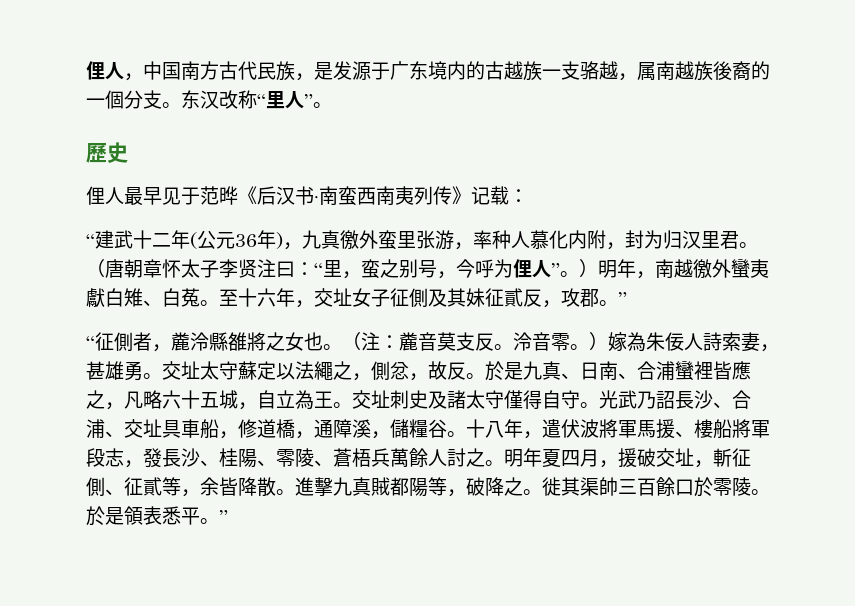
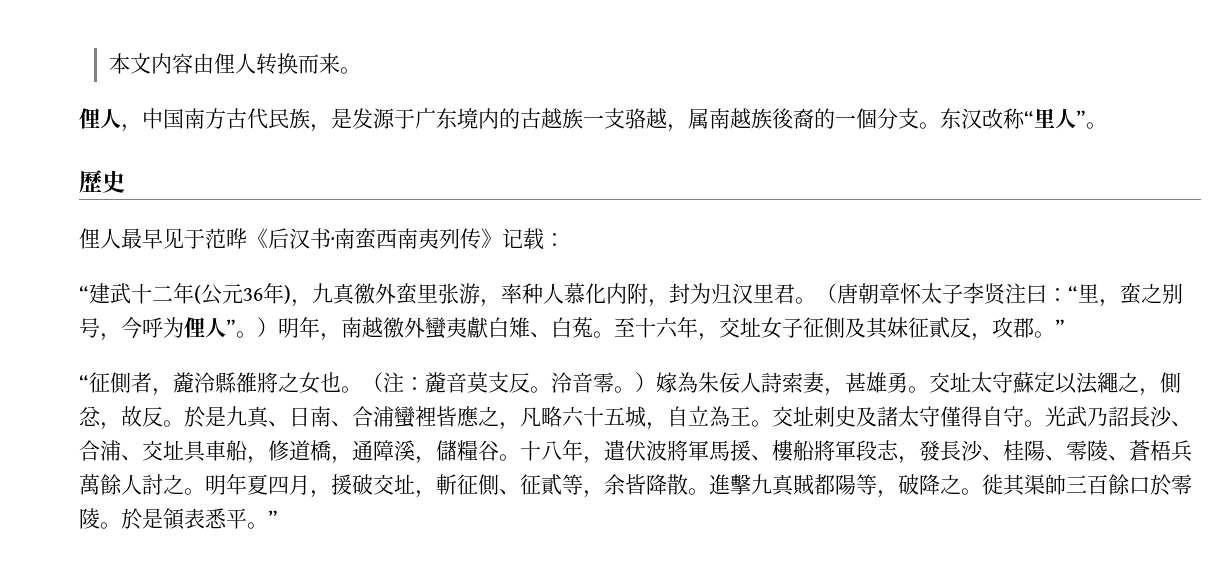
(86, 70) none -> [108,53,361,75] 本文内容由俚人转换而来。 //

